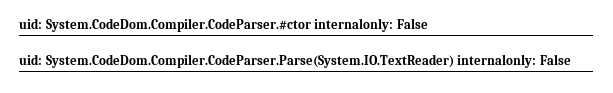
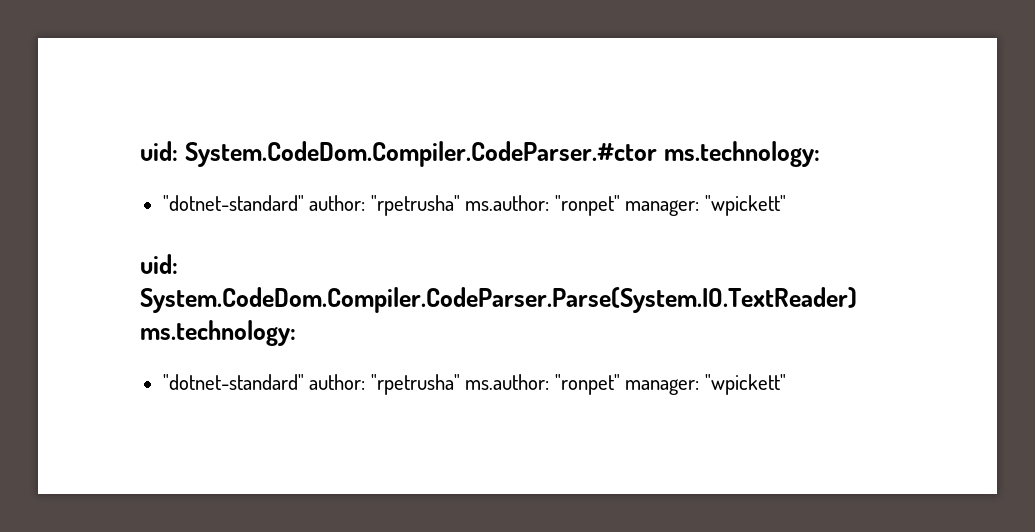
[314,18,428,32] [19,54,571,68] internalonly: False // uid: System.CodeDom.Compiler.CodeParser.Parse(System.IO.TextReader) internalonly: False -> [663,141,820,167] [162,195,786,216] [140,254,178,274] [140,287,857,313] [140,320,296,346] [162,374,786,395] ms.technology: // "dotnet-standard" author: "rpetrusha" ms.author: "ronpet" manager: "wpickett" // uid: System.CodeDom.Compiler.CodeParser.Parse(System.IO.TextReader) ms.technology: // "dotnet-standard" author: "rpetrusha" ms.author: "ronpet" manager: "wpickett"

